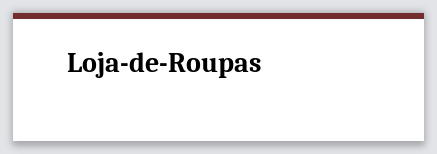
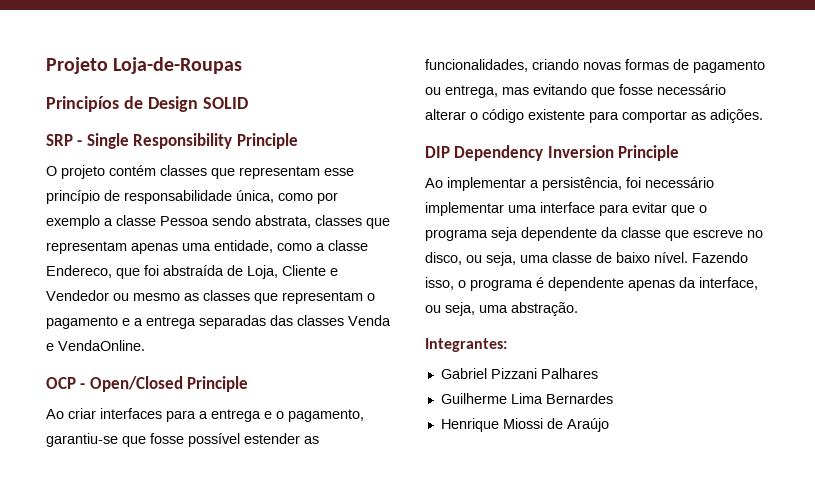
(67, 65) none -> [46,57,108,74] Projeto
(261, 65) none -> [46,96,248,112] [46,133,298,149] [46,165,354,179] [46,190,338,204] [46,215,390,229] [46,240,368,254] [46,265,338,279] [46,290,375,304] [46,315,391,329] [46,340,145,351] [46,376,249,392] [46,408,364,422] [46,433,319,447] [425,59,765,73] [425,84,726,98] [425,109,763,123] [425,145,680,161] [425,177,714,191] [425,202,707,216] [425,227,763,241] [425,252,748,266] [425,277,758,291] [425,302,578,316] [425,338,507,352] [440,368,598,379] [440,393,613,404] [440,418,609,432] // Principíos de Design SOLID // SRP - Single Responsibility Principle // O projeto contém classes que representam esse princípio de responsabilidade única, como por exemplo a classe Pessoa sendo abstrata, classes que representam apenas uma entidade, como a classe Endereco, que foi abstraída de Loja, Cliente e Vendedor ou mesmo as classes que representam o pagamento e a entrega separadas das classes Venda e VendaOnline. // OCP - Open/Closed Principle // Ao criar interfaces para a entrega e o pagamento, garantiu-se que fosse possível estender as funcionalidades, criando novas formas de pagamento ou entrega, mas evitando que fosse necessário alterar o código existente para comportar as adições. // DIP Dependency Inversion Principle // Ao implementar a persistência, foi necessário implementar uma interface para evitar que o programa seja dependente da classe que escreve no disco, ou seja, uma classe de baixo nível. Fazendo isso, o programa é dependente apenas da interface, ou seja, uma abstração. // Integrantes: // Gabriel Pizzani Palhares // Guilherme Lima Bernardes // Henrique Miossi de Araújo

